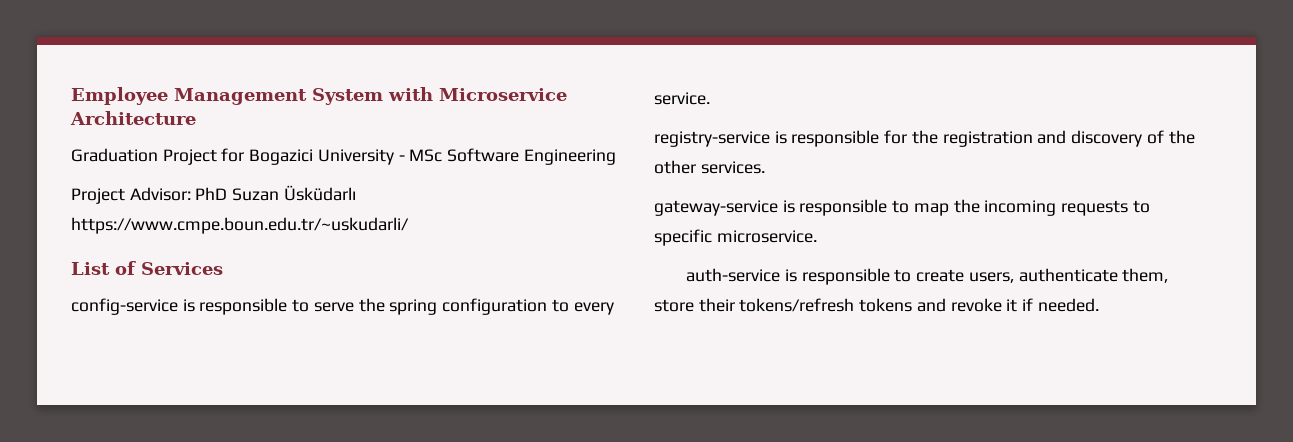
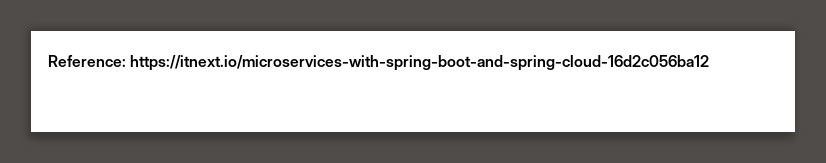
[71,87,567,105] [70,111,196,125] [71,148,616,165] [71,185,356,204] [71,217,409,234] [71,261,223,275] [71,298,614,315] [654,92,710,105] [654,130,1195,147] [654,160,765,174] [654,199,1150,216] [654,229,817,246] [686,268,1169,285] [654,298,1099,312] Employee Management System with Microservice Architecture // Graduation Project for Bogazici University - MSc Software Engineering // Project Advisor: PhD Suzan Üsküdarlı https://www.cmpe.boun.edu.tr/~uskudarli/ // List of Services // config-service is responsible to serve the spring configuration to every service. // registry-service is responsible for the registration and discovery of the other services. // gateway-service is responsible to map the incoming requests to specific microservice. // auth-service is responsible to create users, authenticate them, store their tokens/refresh tokens and revoke it if needed. -> [48,55,710,71] Reference: https://itnext.io/microservices-with-spring-boot-and-spring-cloud-16d2c056ba12

